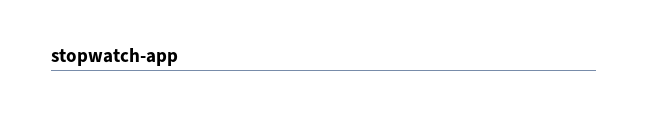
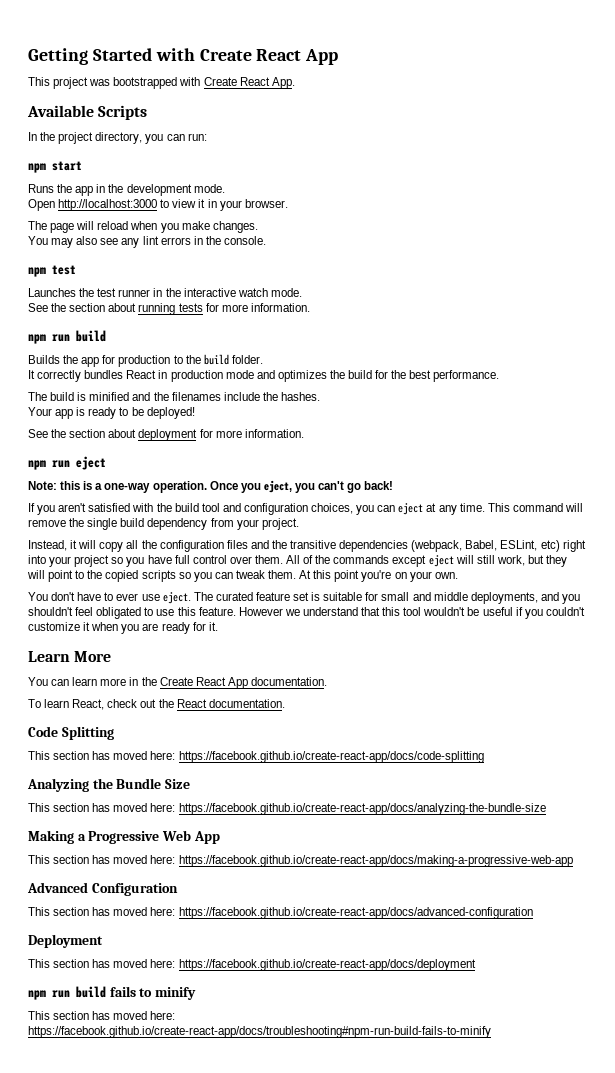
[51,48,178,66] stopwatch-app -> [28,48,339,65] [28,77,295,89] [27,105,148,120] [28,132,207,144] [28,161,82,173] [28,184,225,196] [28,199,288,211] [28,221,258,233] [28,236,266,248] [28,265,76,277] [28,288,302,297] [28,303,310,315] [28,330,106,344] [28,354,263,367] [28,370,500,382] [28,392,320,401] [28,407,195,419] [28,429,304,441] [28,456,106,470] [28,480,394,493] [28,503,583,515] [28,518,299,530] [28,540,586,552] [28,555,568,567] [27,570,458,582] [28,592,580,604] [28,607,585,619] [28,622,218,634] [28,651,112,662] [28,677,327,689] [28,699,285,710] [28,726,114,740] [28,751,484,763] [27,778,190,792] [28,803,546,815] [28,830,220,844] [28,855,573,867] [27,882,178,896] [28,907,533,919] [28,934,103,948] [28,959,476,971] [28,986,196,1000] [28,1011,176,1020] [28,1026,491,1038] Getting Started with Create React App // This project was bootstrapped with Create React App. // Available Scripts // In the project directory, you can run: // npm start // Runs the app in the development mode. // Open http://localhost:3000 to view it in your browser. // The page will reload when you make changes. // You may also see any lint errors in the console. // npm test // Launches the test runner in the interactive watch mode. // See the section about running tests for more information. // npm run build // Builds the app for production to the build folder. // It correctly bundles React in production mode and optimizes the build for the best performance. // The build is minified and the filenames include the hashes. // Your app is ready to be deployed! // See the section about deployment for more information. // npm run eject // Note: this is a one-way operation. Once you eject, you can't go back! // If you aren't satisfied with the build tool and configuration choices, you can eject at any time. This command will remove the single build dependency from your project. // Instead, it will copy all the configuration files and the transitive dependencies (webpack, Babel, ESLint, etc) right into your project so you have full control over them. All of the commands except eject will still work, but they will point to the copied scripts so you can tweak them. At this point you're on your own. // You don't have to ever use eject. The curated feature set is suitable for small and middle deployments, and you shouldn't feel obligated to use this feature. However we understand that this tool wouldn't be useful if you couldn't customize it when you are ready for it. // Learn More // You can learn more in the Create React App documentation. // To learn React, check out the React documentation. // Code Splitting // This section has moved here: https://facebook.github.io/create-react-app/docs/code-splitting // Analyzing the Bundle Size // This section has moved here: https://facebook.github.io/create-react-app/docs/analyzing-the-bundle-size // Making a Progressive Web App // This section has moved here: https://facebook.github.io/create-react-app/docs/making-a-progressive-web-app // Advanced Configuration // This section has moved here: https://facebook.github.io/create-react-app/docs/advanced-configuration // Deployment // This section has moved here: https://facebook.github.io/create-react-app/docs/deployment // npm run build fails to minify // This section has moved here: https://facebook.github.io/create-react-app/docs/troubleshooting#npm-run-build-fails-to-minify

